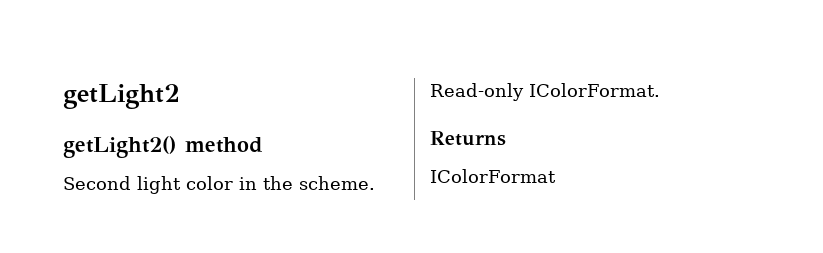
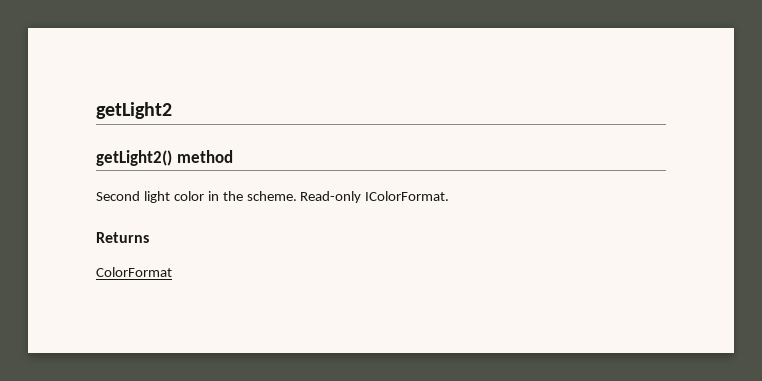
[430,169,556,183] IColorFormat -> [96,267,172,277] ColorFormat

